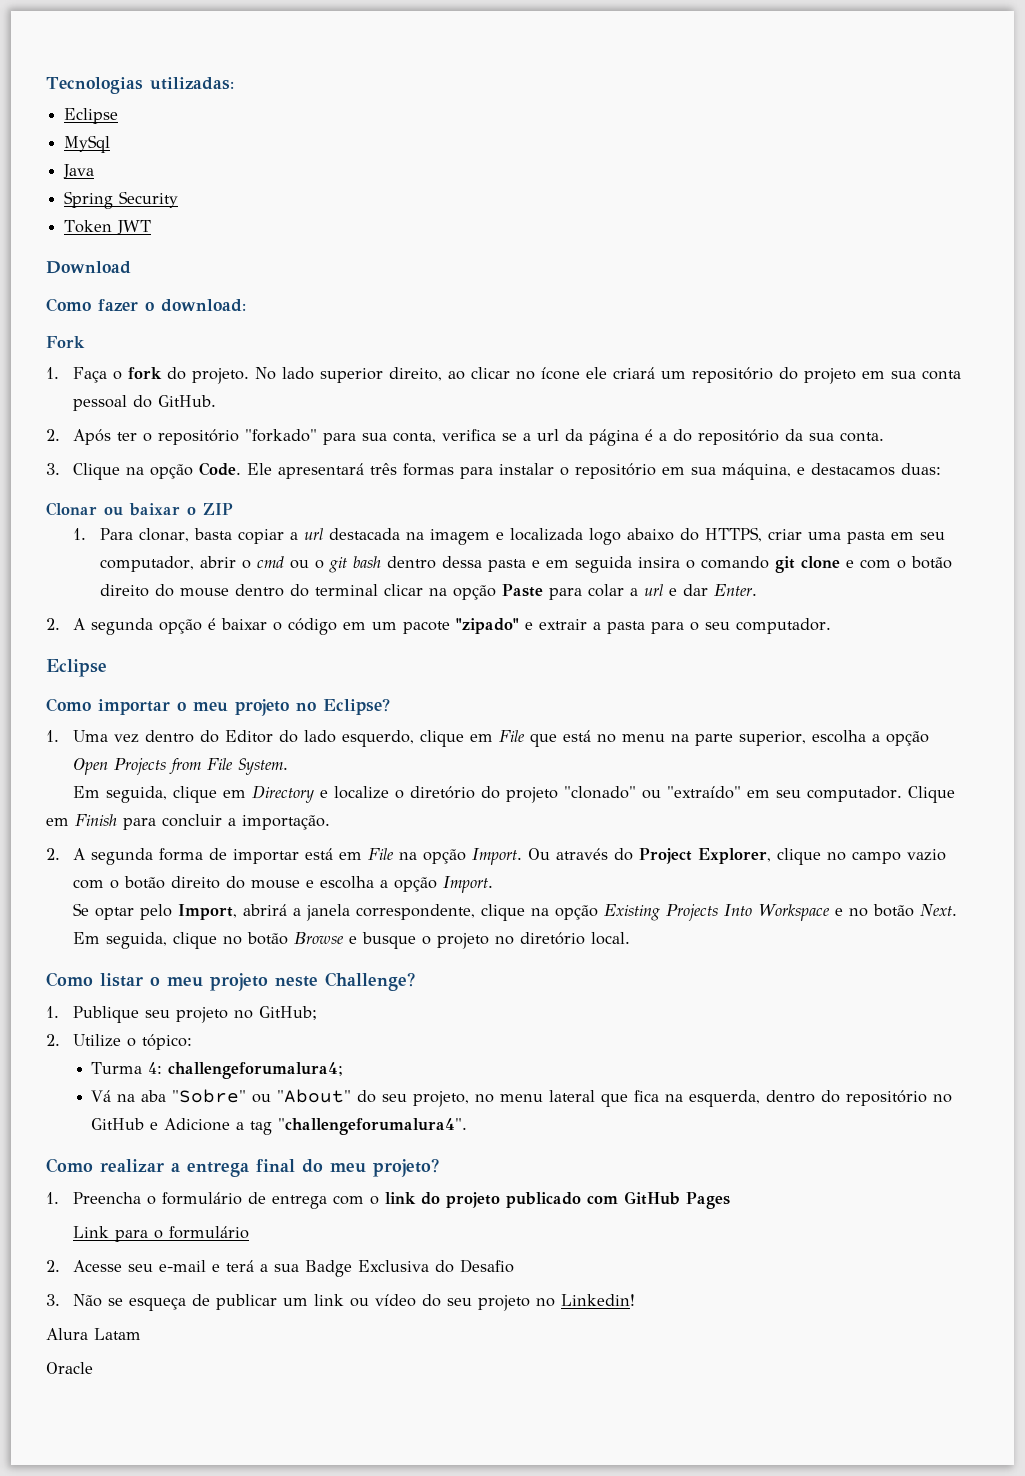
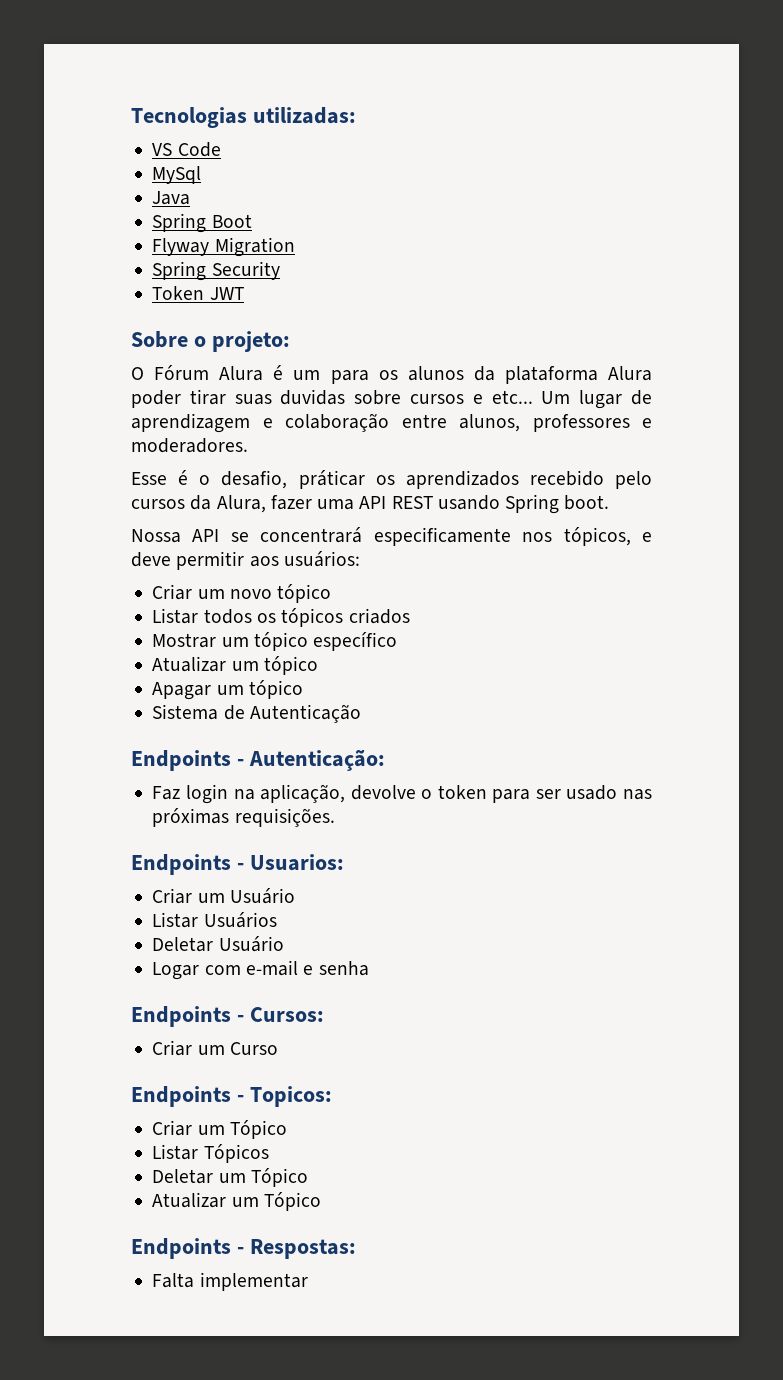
[64,108,119,124] Eclipse -> [152,142,221,157] VS Code
(95, 171) none -> [152,213,252,233] [152,237,295,257] // Spring Boot // Flyway Migration
[46,261,131,274] [46,298,246,312] [46,336,85,348] [46,367,962,384] [73,395,217,411] [46,429,885,446] [46,462,942,480] [46,502,233,516] [73,527,946,545] [100,556,953,573] [100,584,758,600] [46,618,832,635] [46,659,107,677] [46,698,390,716] [46,730,930,747] [73,758,289,775] [72,785,955,803] [46,814,330,830] [46,848,947,865] [73,876,494,893] [72,903,957,921] [72,932,630,949] [46,972,415,991] [46,1006,318,1023] [46,1034,193,1050] [91,1062,344,1079] [91,1089,953,1107] [91,1118,468,1135] [46,1158,439,1177] [46,1191,731,1209] [73,1226,250,1242] [46,1259,515,1277] [46,1294,636,1311] [46,1328,141,1340] [46,1362,93,1374] Download // Como fazer o download: // Fork // 1. Faça o fork do projeto. No lado superior direito, ao clicar no ícone ele criará um repositório do projeto em sua conta pessoal do GitHub. // 2. Após ter o repositório "forkado" para sua conta, verifica se a url da página é a do repositório da sua conta. // 3. Clique na opção Code. Ele apresentará três formas para instalar o repositório em sua máquina, e destacamos duas: // Clonar ou baixar o ZIP // 1. Para clonar, basta copiar a url destacada na imagem e localizada logo abaixo do HTTPS, criar uma pasta em seu computador, abrir o cmd ou o git bash dentro dessa pasta e em seguida insira o comando git clone e com o botão direito do mouse dentro do terminal clicar na opção Paste para colar a url e dar Enter. // 2. A segunda opção é baixar o código em um pacote "zipado" e extrair a pasta para o seu computador. // Eclipse // Como importar o meu projeto no Eclipse? // 1. Uma vez dentro do Editor do lado esquerdo, clique em File que está no menu na parte superior, escolha a opção Open Projects from File System. // Em seguida, clique em Directory e localize o diretório do projeto "clonado" ou "extraído" em seu computador. Clique em Finish para concluir a importação. // 2. A segunda forma de importar está em File na opção Import. Ou através do Project Explorer, clique no campo vazio com o botão direito do mouse e escolha a opção Import. // Se optar pelo Import, abrirá a janela correspondente, clique na opção Existing Projects Into Workspace e no botão Next. // Em seguida, clique no botão Browse e busque o projeto no diretório local. // Como listar o meu projeto neste Challenge? // 1. Publique seu projeto no GitHub; // 2. Utilize o tópico: // Turma 4: challengeforumalura4; // Vá na aba "Sobre" ou "About" do seu projeto, no menu lateral que fica na esquerda, dentro do repositório no GitHub e Adicione a tag "challengeforumalura4". // Como realizar a entrega final do meu projeto? // 1. Preencha o formulário de entrega com o link do projeto publicado com GitHub Pages // Link para o formulário // 2. Acesse seu e-mail e terá a sua Badge Exclusiva do Desafio // 3. Não se esqueça de publicar um link ou vídeo do seu projeto no Linkedin! // Alura Latam // Oracle -> [131,331,290,352] [131,365,652,384] [131,389,653,409] [131,413,652,433] [131,438,248,453] [131,470,652,489] [131,494,610,514] [131,527,652,546] [131,551,360,570] [152,584,332,603] [152,608,410,627] [152,632,398,651] [152,656,318,675] [152,680,303,700] [152,704,361,723] [131,749,385,771] [152,784,652,804] [152,808,335,827] [131,854,344,875] [152,888,295,904] [152,912,277,928] [152,936,284,952] [152,960,369,980] [131,1006,324,1027] [152,1040,278,1056] [131,1086,332,1107] [152,1120,287,1139] [152,1144,269,1163] [152,1168,308,1187] [152,1192,321,1211] [131,1238,356,1259] [152,1272,308,1291] Sobre o projeto: // O Fórum Alura é um para os alunos da plataforma Alura poder tirar suas duvidas sobre cursos e etc... Um lugar de aprendizagem e colaboração entre alunos, professores e moderadores. // Esse é o desafio, práticar os aprendizados recebido pelo cursos da Alura, fazer uma API REST usando Spring boot. // Nossa API se concentrará especificamente nos tópicos, e deve permitir aos usuários: // Criar um novo tópico // Listar todos os tópicos criados // Mostrar um tópico específico // Atualizar um tópico // Apagar um tópico // Sistema de Autenticação // Endpoints - Autenticação: // Faz login na aplicação, devolve o token para ser usado nas próximas requisições. // Endpoints - Usuarios: // Criar um Usuário // Listar Usuários // Deletar Usuário // Logar com e-mail e senha // Endpoints - Cursos: // Criar um Curso // Endpoints - Topicos: // Criar um Tópico // Listar Tópicos // Deletar um Tópico // Atualizar um Tópico // Endpoints - Respostas: // Falta implementar

